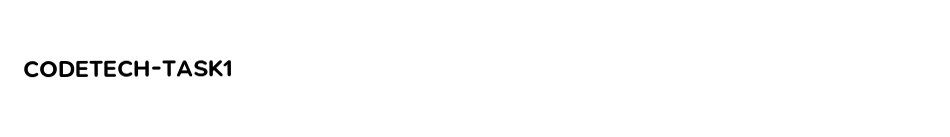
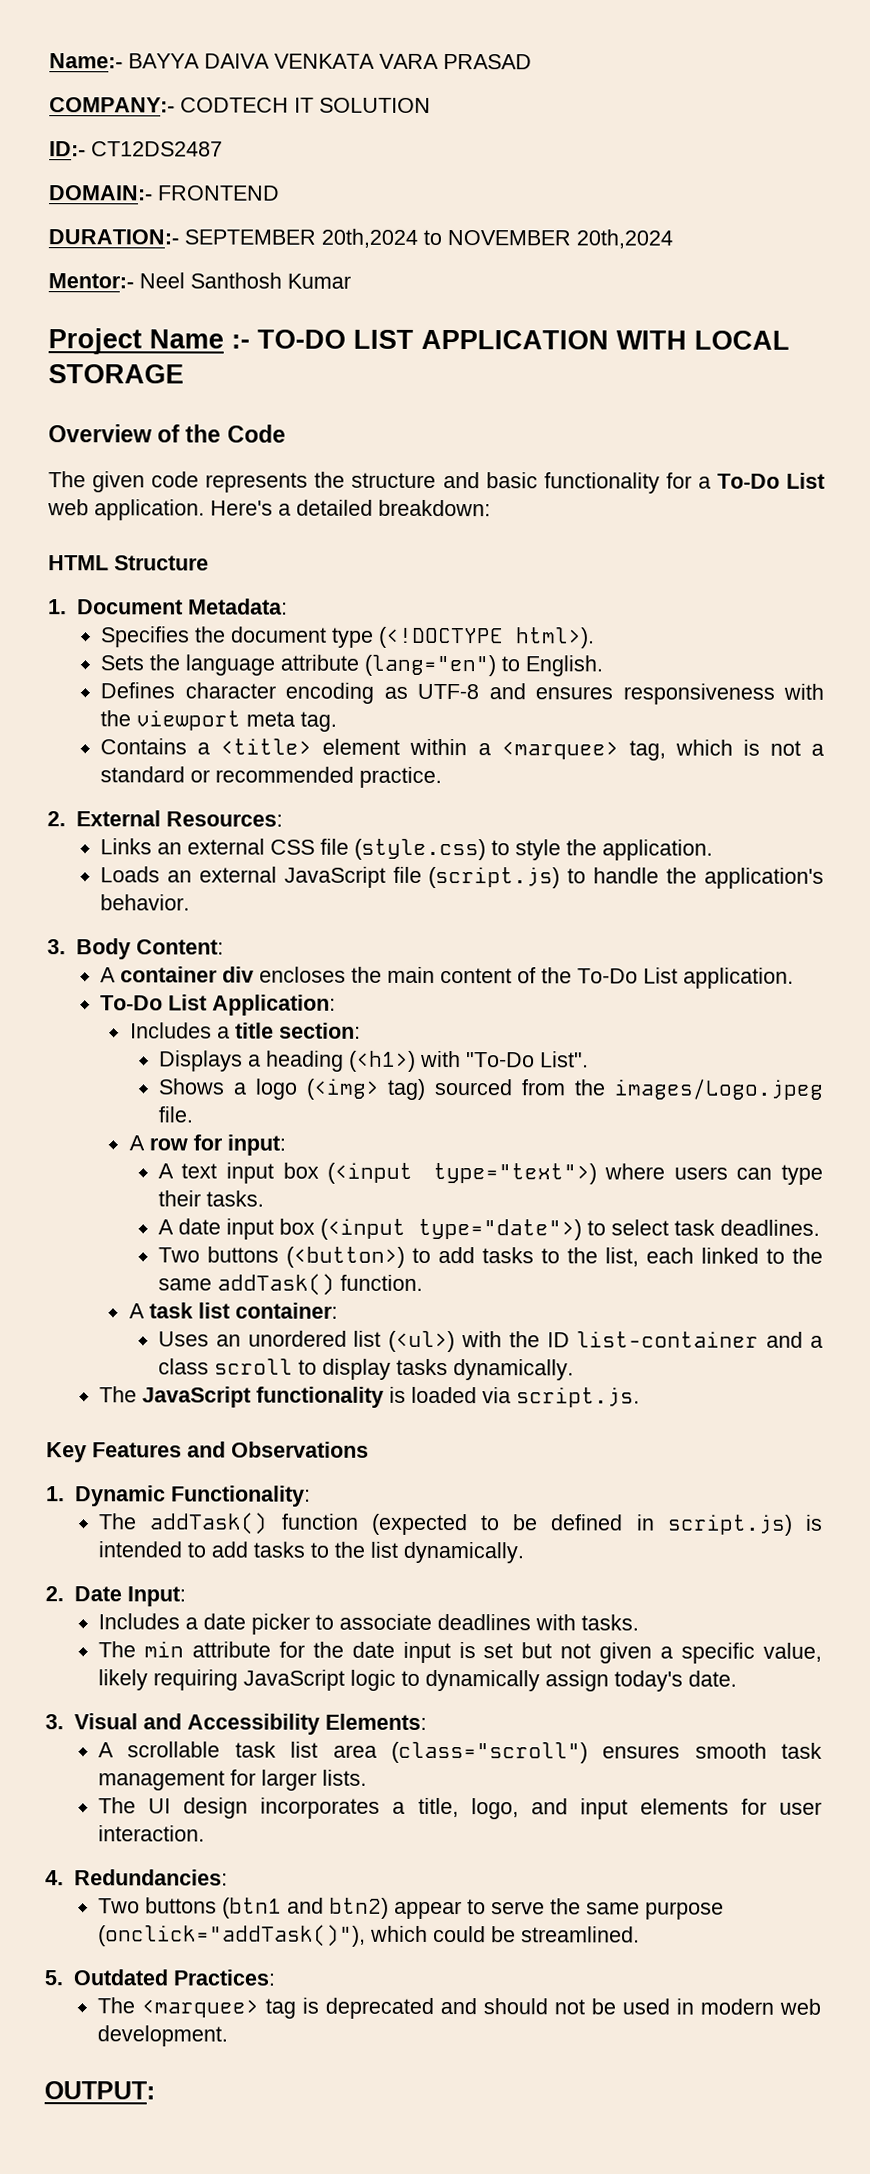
[22,59,234,79] CODETECH-TASK1 -> [49,53,532,70] [49,97,431,113] [49,141,223,157] [49,185,280,201] [48,228,673,249] [48,272,351,289] [48,328,790,355] [48,364,184,384] [48,424,286,443] [48,471,825,494] [47,499,491,521] [48,555,209,571] [48,598,289,615] [100,626,596,649] [100,654,604,677] [100,682,824,705] [100,710,338,732] [100,738,825,761] [100,766,443,789] [47,810,284,827] [100,838,714,861] [100,866,825,889] [100,894,191,911] [47,938,225,960] [100,966,795,989] [100,994,337,1016] [129,1022,361,1039] [158,1050,589,1072] [157,1078,824,1100] [157,1106,193,1123] [128,1134,286,1156] [157,1162,823,1185] [157,1190,264,1207] [157,1218,820,1241] [157,1246,823,1268] [157,1273,423,1296] [128,1302,338,1319] [157,1330,823,1353] [157,1358,574,1381] [99,1386,641,1408] [46,1441,369,1463] [46,1485,312,1507] [98,1512,823,1536] [98,1541,525,1564] [45,1586,187,1607] [98,1613,640,1635] [98,1641,822,1664] [98,1669,738,1692] [45,1713,428,1735] [98,1741,822,1764] [98,1769,368,1791] [98,1797,823,1820] [98,1825,206,1842] [45,1869,229,1886] [98,1897,725,1920] [98,1924,641,1947] [44,1969,276,1986] [97,1997,821,2020] [97,2025,229,2047] [44,2081,155,2100] Name:- BAYYA DAIVA VENKATA VARA PRASAD // COMPANY:- CODTECH IT SOLUTION // ID:- CT12DS2487 // DOMAIN:- FRONTEND // DURATION:- SEPTEMBER 20th,2024 to NOVEMBER 20th,2024 // Mentor:- Neel Santhosh Kumar // Project Name :- TO-DO LIST APPLICATION WITH LOCAL STORAGE // Overview of the Code // The given code represents the structure and basic functionality for a To-Do List web application. Here's a detailed breakdown: // HTML Structure // 1. Document Metadata: // Specifies the document type (<!DOCTYPE html>). // Sets the language attribute (lang="en") to English. // Defines character encoding as UTF-8 and ensures responsiveness with the viewport meta tag. // Contains a <title> element within a <marquee> tag, which is not a standard or recommended practice. // 2. External Resources: // Links an external CSS file (style.css) to style the application. // Loads an external JavaScript file (script.js) to handle the application's behavior. // 3. Body Content: // A container div encloses the main content of the To-Do List application. // To-Do List Application: // Includes a title section: // Displays a heading (<h1>) with "To-Do List". // Shows a logo (<img> tag) sourced from the images/Logo.jpeg file. // A row for input: // A text input box (<input type="text">) where users can type their tasks. // A date input box (<input type="date">) to select task deadlines. // Two buttons (<button>) to add tasks to the list, each linked to the same addTask() function. // A task list container: // Uses an unordered list (<ul>) with the ID list-container and a class scroll to display tasks dynamically. // The JavaScript functionality is loaded via script.js. // Key Features and Observations // 1. Dynamic Functionality: // The addTask() function (expected to be defined in script.js) is intended to add tasks to the list dynamically. // 2. Date Input: // Includes a date picker to associate deadlines with tasks. // The min attribute for the date input is set but not given a specific value, likely requiring JavaScript logic to dynamically assign today's date. // 3. Visual and Accessibility Elements: // A scrollable task list area (class="scroll") ensures smooth task management for larger lists. // The UI design incorporates a title, logo, and input elements for user interaction. // 4. Redundancies: // Two buttons (btn1 and btn2) appear to serve the same purpose (onclick="addTask()"), which could be streamlined. // 5. Outdated Practices: // The <marquee> tag is deprecated and should not be used in modern web development. // OUTPUT:

